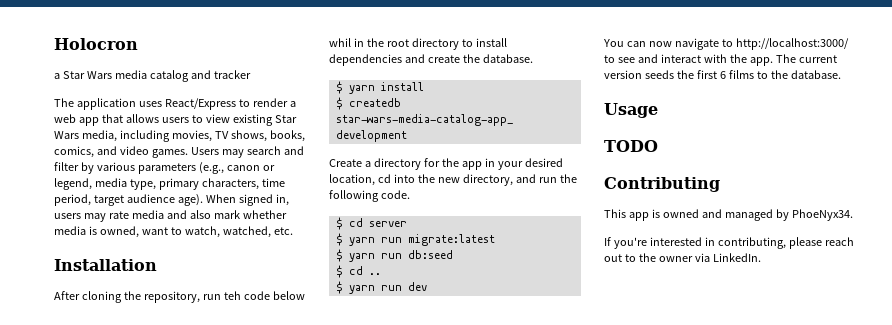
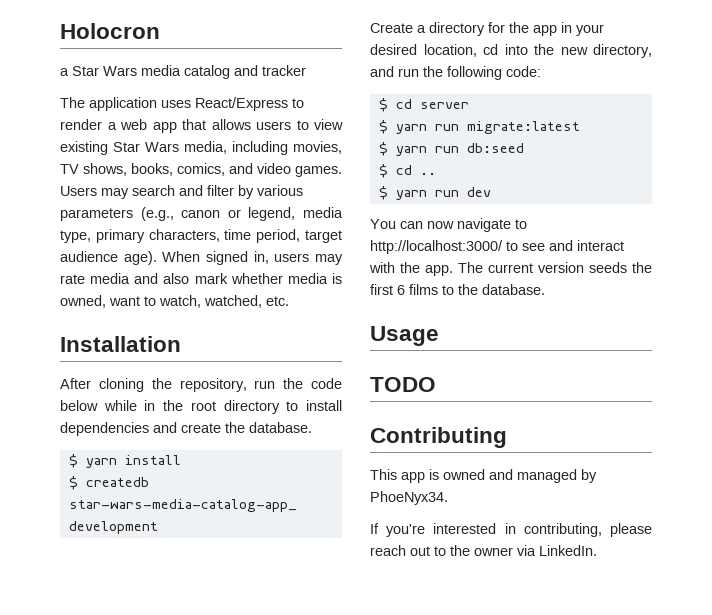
[223,291,241,300] teh -> [283,378,304,389] the
[329,38,351,47] whil -> [103,400,137,411] while
[380,190,410,199] code. -> [506,66,541,77] code:

